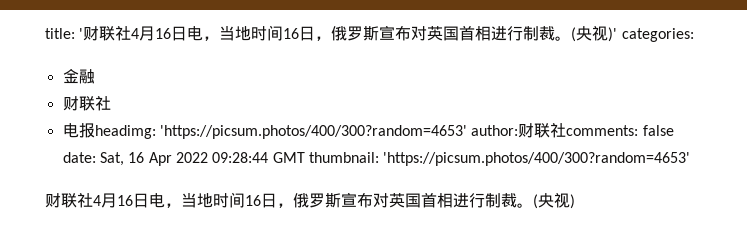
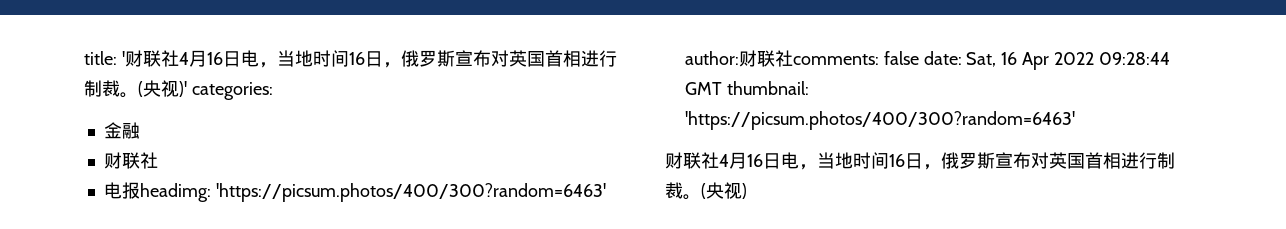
[159,125,467,139] 'https://picsum.photos/400/300?random=4653' -> [215,183,606,202] 'https://picsum.photos/400/300?random=6463'
[383,152,691,166] 'https://picsum.photos/400/300?random=4653' -> [684,111,1075,130] 'https://picsum.photos/400/300?random=6463'

